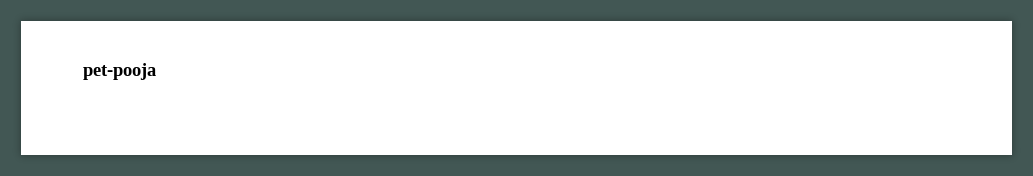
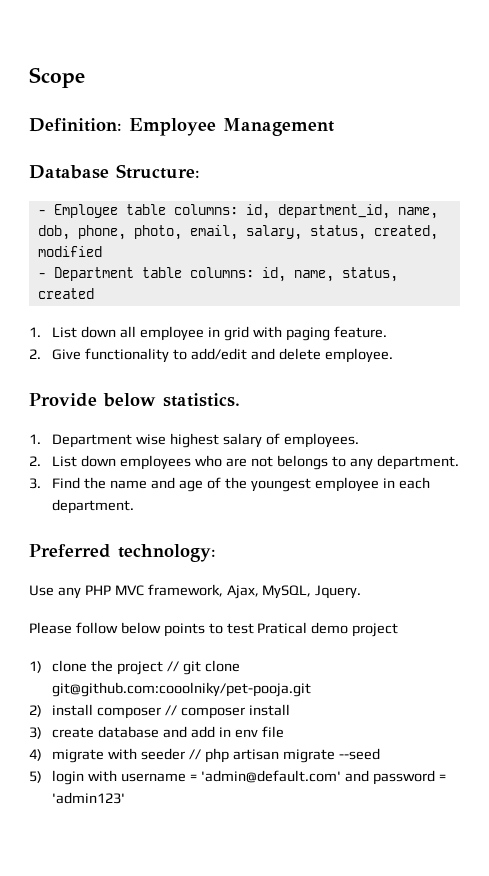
[83,63,156,80] pet-pooja -> [29,67,85,88] [29,118,334,136] [29,164,200,179] [37,204,438,219] [37,225,438,240] [37,246,102,257] [37,267,398,282] [37,288,94,299] [29,326,387,341] [29,348,393,363] [29,393,240,407] [29,433,360,448] [29,455,459,470] [29,477,430,492] [52,499,135,514] [29,544,216,562] [29,584,362,599] [29,622,399,637] [29,660,241,675] [52,682,312,697] [29,704,291,719] [29,726,284,739] [29,748,380,763] [29,770,446,785] [52,792,126,804] Scope // Definition: Employee Management // Database Structure: // - Employee table columns: id, department_id, name, dob, phone, photo, email, salary, status, created, modified // - Department table columns: id, name, status, created // 1. List down all employee in grid with paging feature. // 2. Give functionality to add/edit and delete employee. // Provide below statistics. // 1. Department wise highest salary of employees. // 2. List down employees who are not belongs to any department. // 3. Find the name and age of the youngest employee in each department. // Preferred technology: // Use any PHP MVC framework, Ajax, MySQL, Jquery. // Please follow below points to test Pratical demo project // 1) clone the project // git clone git@github.com:cooolniky/pet-pooja.git // 2) install composer // composer install // 3) create database and add in env file // 4) migrate with seeder // php artisan migrate --seed // 5) login with username = 'admin@default.com' and password = 'admin123'

